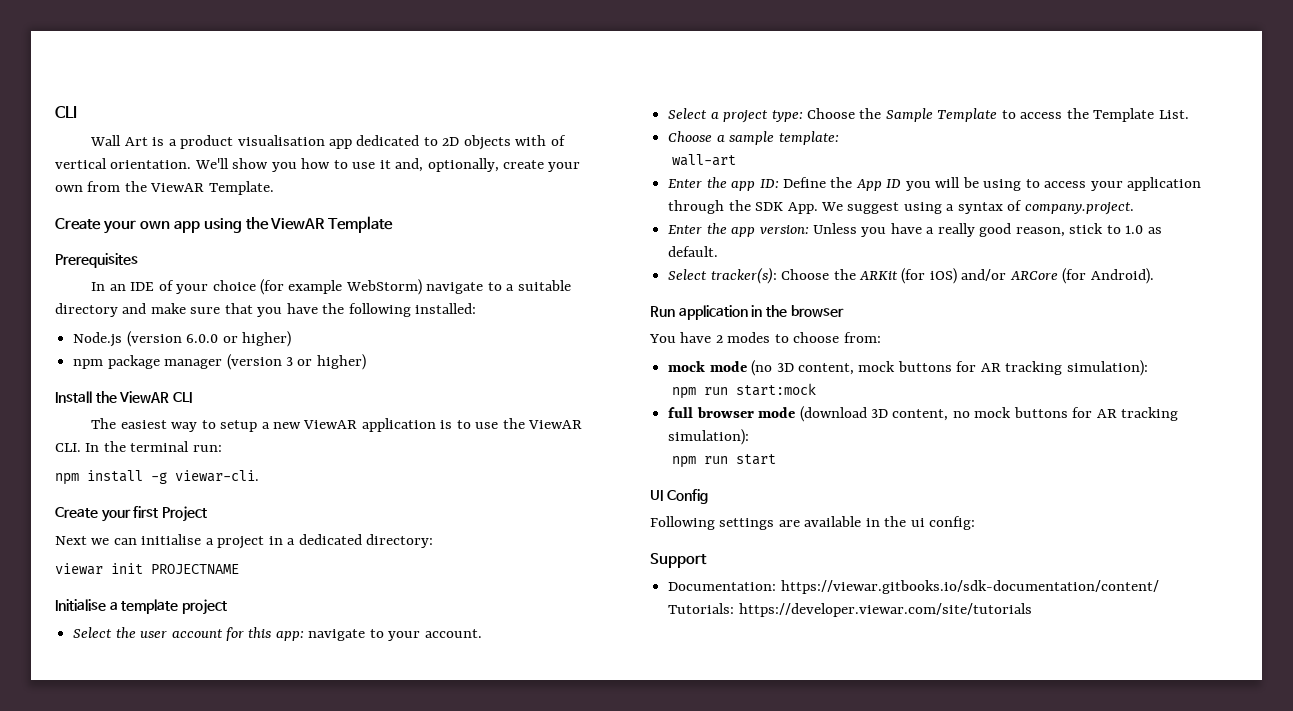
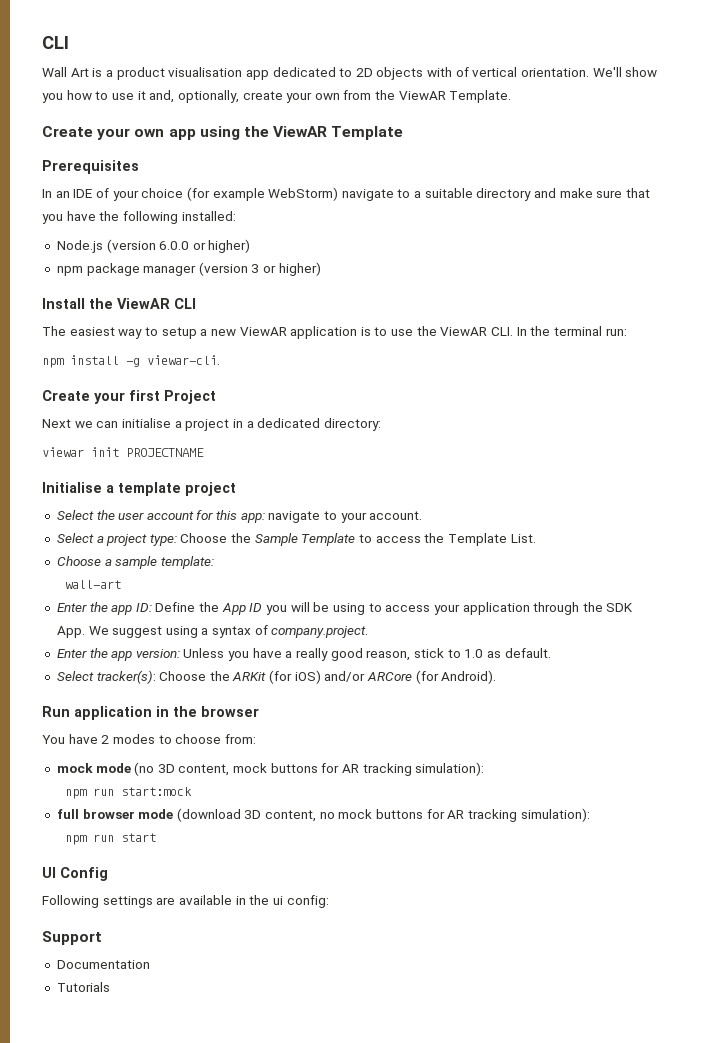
[668,580,1159,594] [668,603,1032,617] Documentation: https://viewar.gitbooks.io/sdk-documentation/content/ Tutorials: https://developer.viewar.com/site/tutorials -> [56,960,150,969] [56,982,110,992] Documentation // Tutorials

